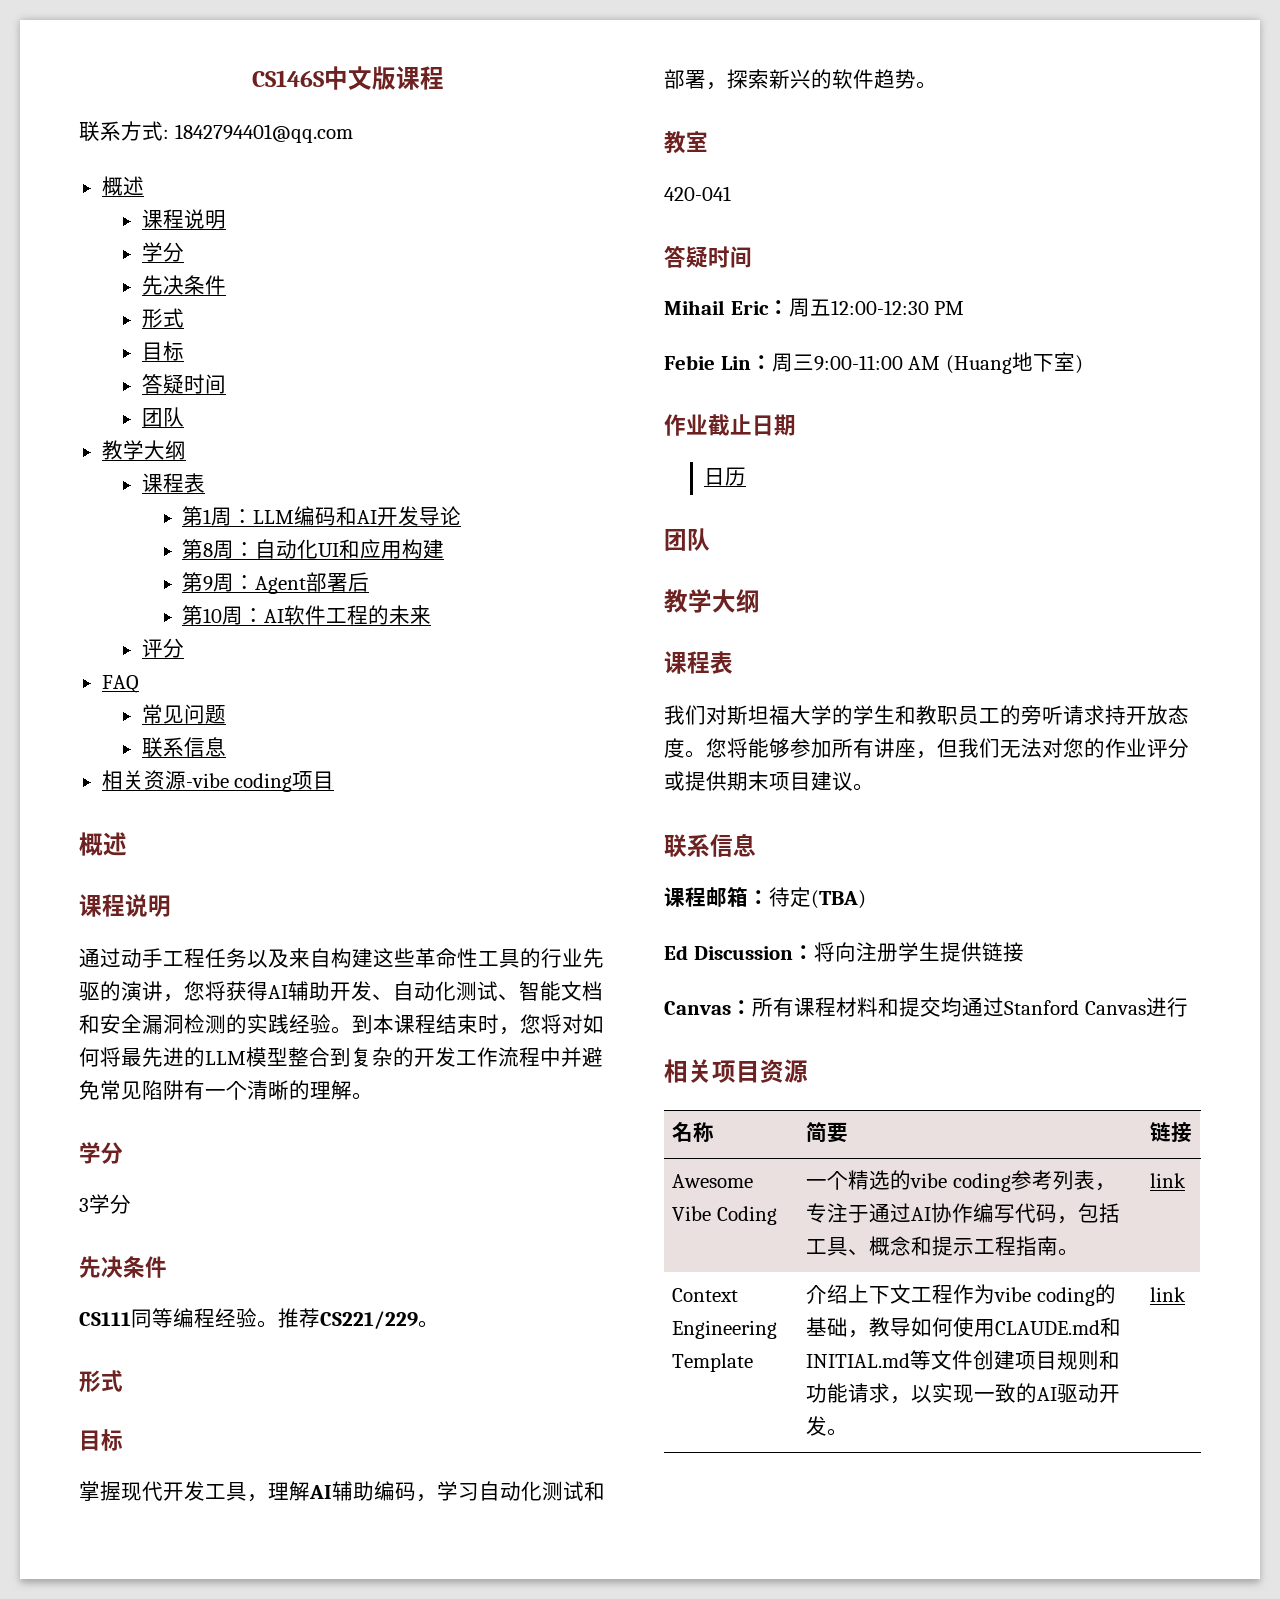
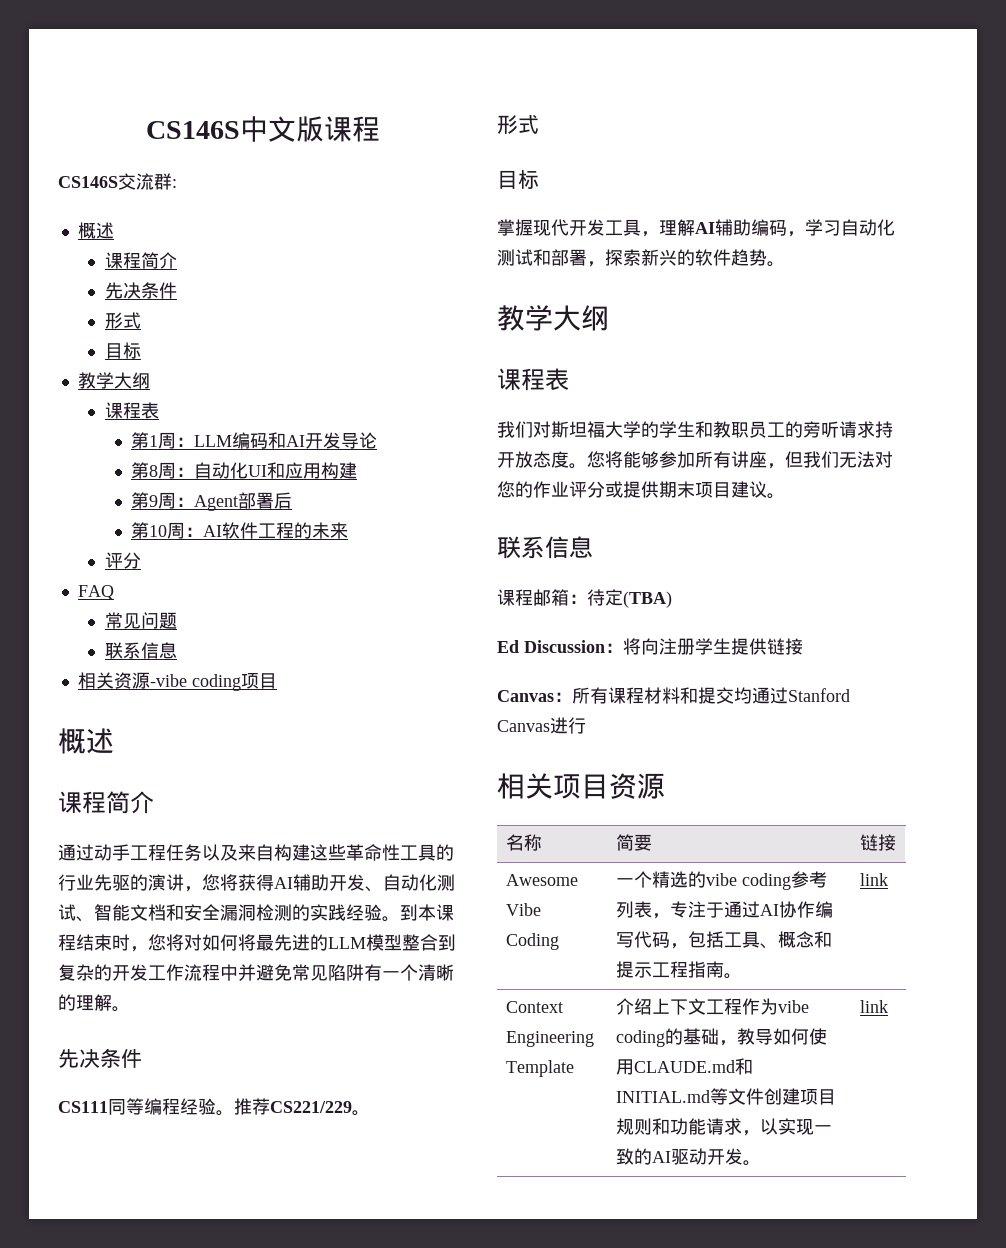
[79,121,353,143] [101,176,144,196] [141,209,226,229] [141,242,184,262] 联系方式: 1842794401@qq.com // 概述 // 课程说明 // 学分 -> [58,173,177,190] [77,222,114,239] [104,252,177,269] CS146S交流群: // 概述 // 课程简介
[141,374,226,394] [141,407,184,427] // 答疑时间 // 团队 -> (141, 350) none
[125,894,171,917] 说明 -> [106,791,154,814] 简介
[79,1142,123,1164] [79,1194,131,1214] // 学分 // 3学分 -> (130, 1009) none
[664,131,708,154] [664,186,731,201] [664,245,752,268] [664,298,965,317] [664,352,1083,374] [664,414,796,436] [704,467,747,486] [664,528,710,551] // 教室 // 420-041 // 答疑时间 // Mihail Eric：周五12:00-12:30 PM // Febie Lin：周三9:00-11:00 AM (Huang地下室) // 作业截止日期 // 日历 // 团队 -> (785, 264) none

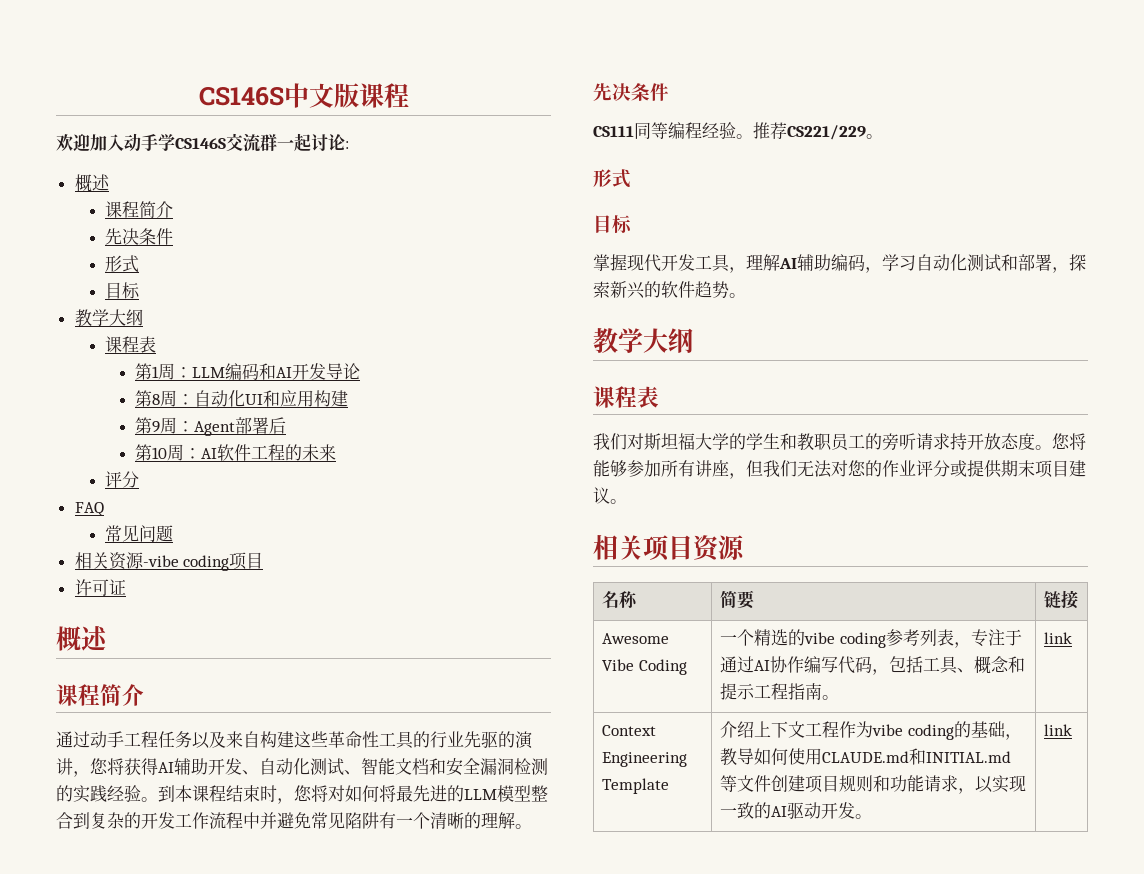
(380, 129) none -> [56,133,175,152] 欢迎加入动手学
(172, 181) none -> [277,133,345,152] 一起讨论
[104,642,177,659] // 联系信息 -> (173, 533) none
(277, 681) none -> [74,579,126,596] // 许可证
[497,536,593,559] [497,589,672,608] [497,638,803,655] [497,687,850,704] [497,717,586,734] // 联系信息 // 课程邮箱：待定(TBA) // Ed Discussion：将向注册学生提供链接 // Canvas：所有课程材料和提交均通过Stanford Canvas进行 -> (627, 501) none

